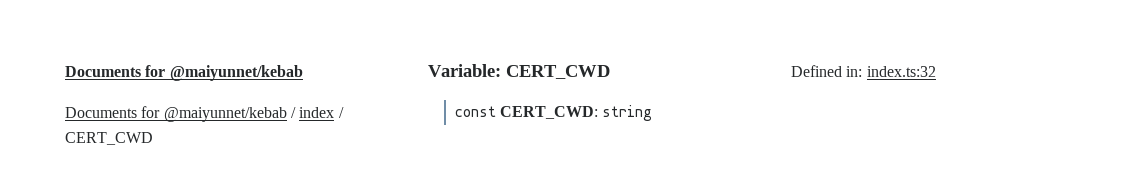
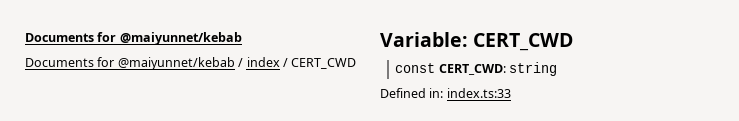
[866,66,936,77] index.ts:32 -> [446,88,511,98] index.ts:33

